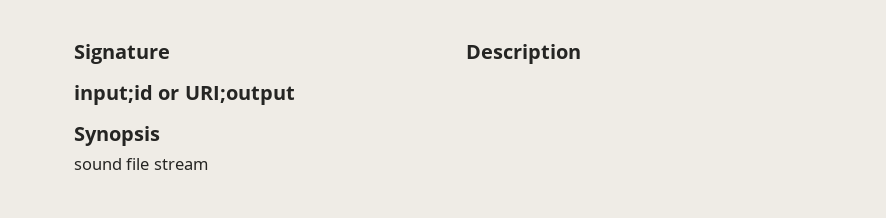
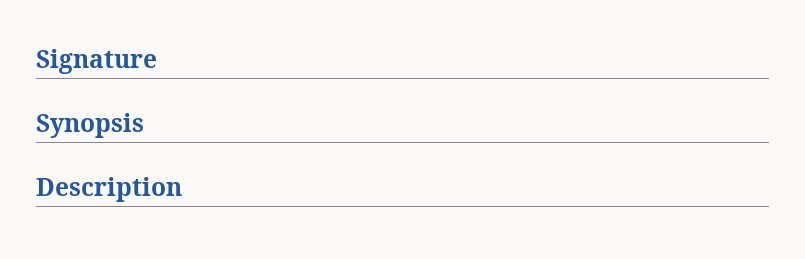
[74,85,295,105] [74,126,160,146] [74,158,208,170] input;id or URI;output // Synopsis // sound file stream -> [36,113,144,138] Synopsis

